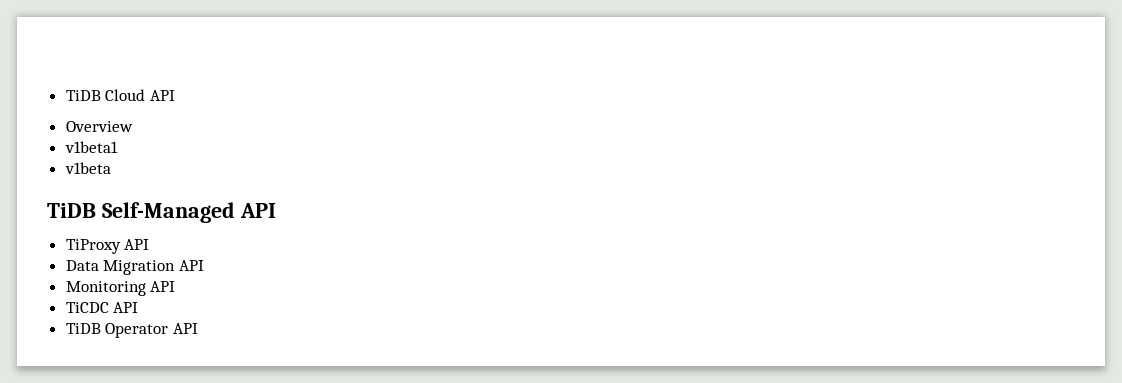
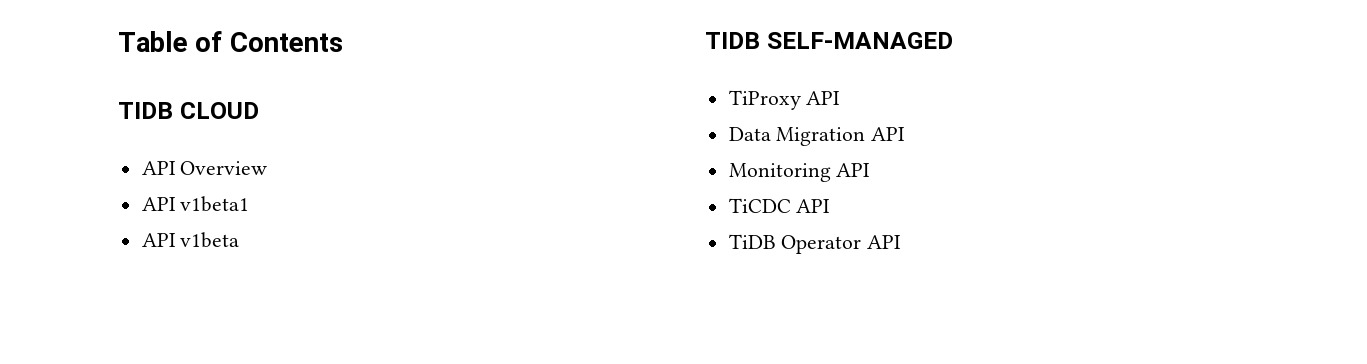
[65,89,175,101] TiDB Cloud API // -> [118,31,343,52] [118,102,259,119] [141,161,176,175] Table of Contents // TIDB CLOUD // API
(133, 126) none -> [141,197,176,211] API
(118, 147) none -> [141,233,176,247] API
[47,202,276,223] TiDB Self-Managed API -> [705,32,953,49] TIDB SELF-MANAGED

